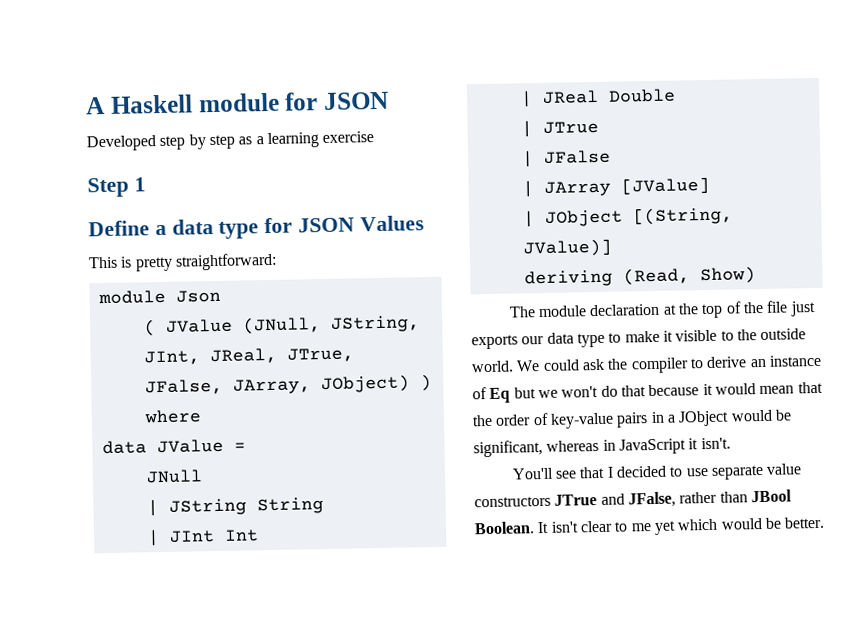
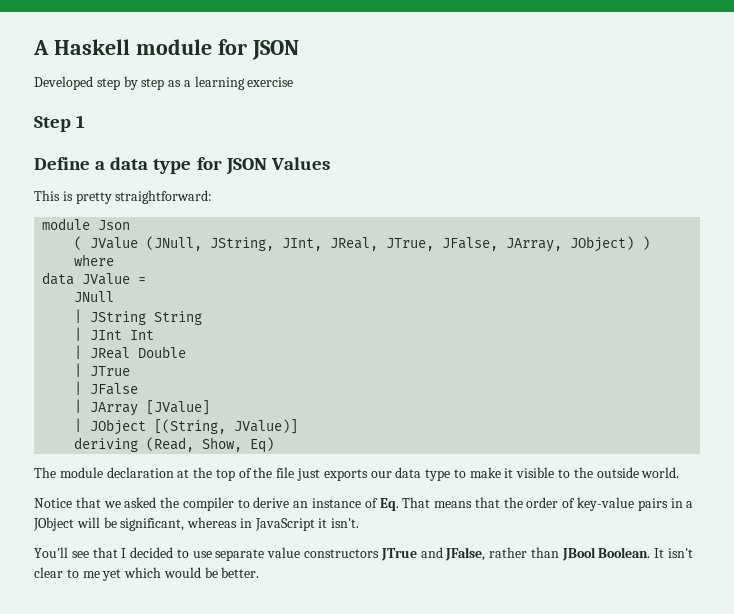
[699,266,756,285] Show) -> [202,437,275,453] Show, Eq)
[516,358,605,372] We could ask -> [34,497,157,508] // Notice that we asked
[489,383,795,403] Eq but we won't do that because it would mean -> [379,497,473,511] Eq. That means
[730,409,773,422] would -> [76,517,100,528] will

